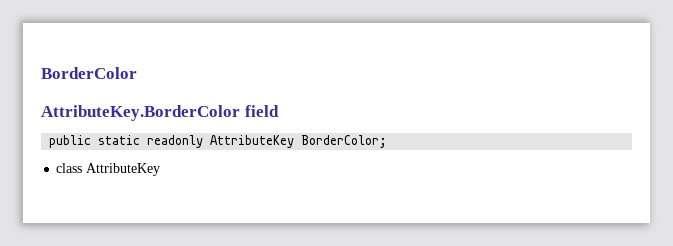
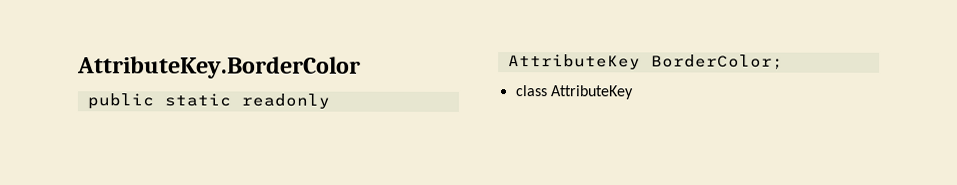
[41,67,137,79] BorderColor // -> (77, 67) none
[244,105,279,117] field -> (361, 67) none

